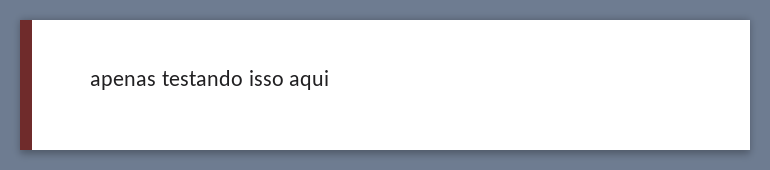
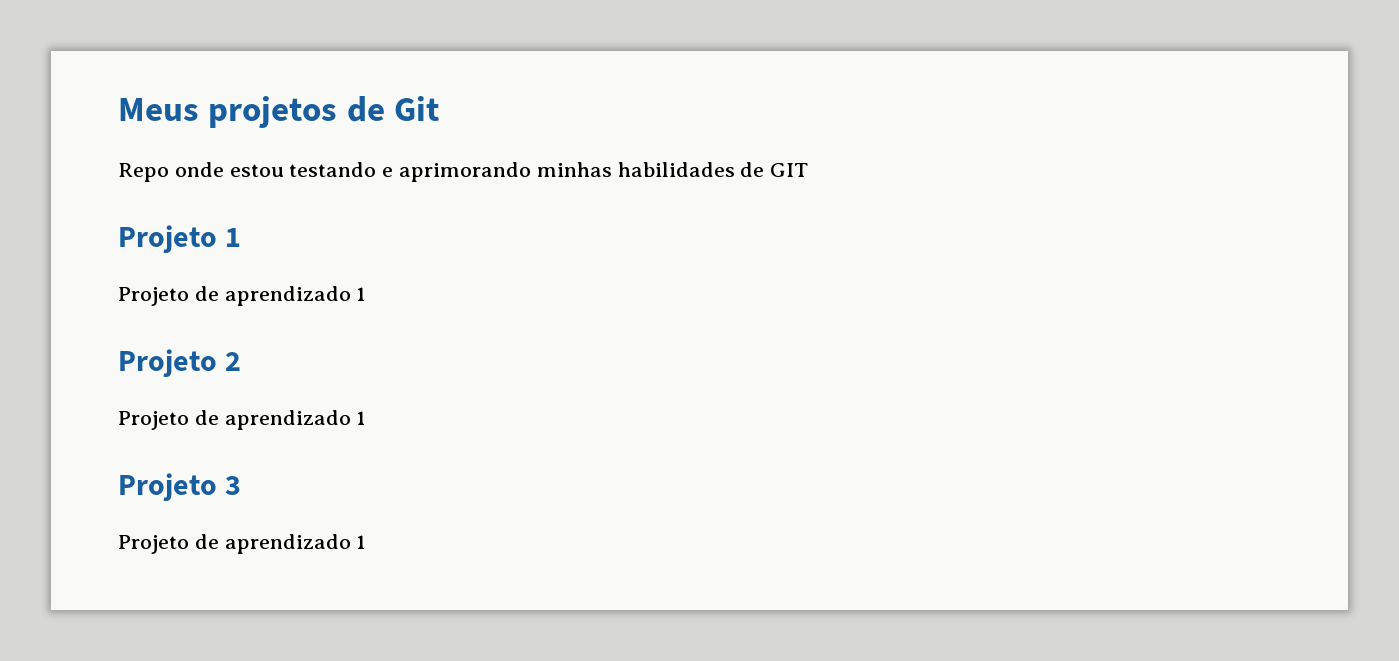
[90,70,330,90] apenas testando isso aqui -> [118,96,440,128] [118,162,809,182] [118,225,242,253] [118,286,366,306] [118,349,242,377] [118,410,366,430] [118,473,242,501] [118,534,366,554] Meus projetos de Git // Repo onde estou testando e aprimorando minhas habilidades de GIT // Projeto 1 // Projeto de aprendizado 1 // Projeto 2 // Projeto de aprendizado 1 // Projeto 3 // Projeto de aprendizado 1

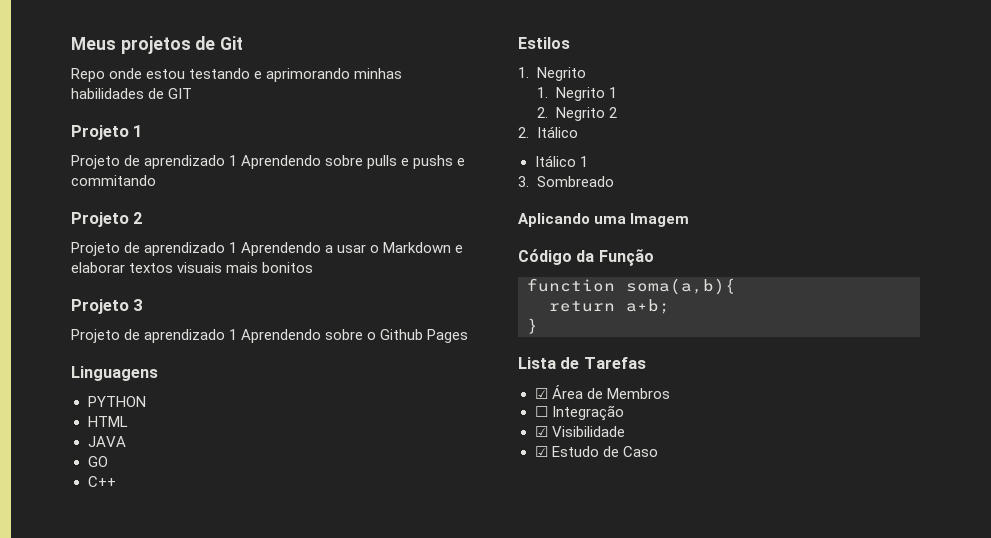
(366, 294) none -> [241,155,466,169] [71,175,156,186] Aprendendo sobre pulls e pushs e commitando
(366, 418) none -> [241,242,464,256] [71,262,314,273] Aprendendo a usar o Markdown e elaborar textos visuais mais bonitos
(366, 542) none -> [241,329,469,343] [71,366,158,381] [87,396,146,407] [87,416,128,427] [87,436,126,447] [87,456,108,467] [87,476,116,487] [518,37,570,49] [518,67,587,81] [537,87,618,101] [537,107,618,121] [518,126,579,138] [534,155,588,167] [518,176,615,187] [518,213,690,227] [518,249,654,266] [527,278,736,295] [549,299,670,314] [527,318,538,334] [518,357,646,369] [534,385,670,399] [534,405,624,421] [534,426,625,437] [534,446,658,457] Aprendendo sobre o Github Pages // Linguagens // PYTHON // HTML // JAVA // GO // C++ // Estilos // 1. Negrito // 1. Negrito 1 // 2. Negrito 2 // 2. Itálico // Itálico 1 // 3. Sombreado // Aplicando uma Imagem // Código da Função // function soma(a,b){ // return a+b; // } // Lista de Tarefas // ☑ Área de Membros // ☐ Integração // ☑ Visibilidade // ☑ Estudo de Caso

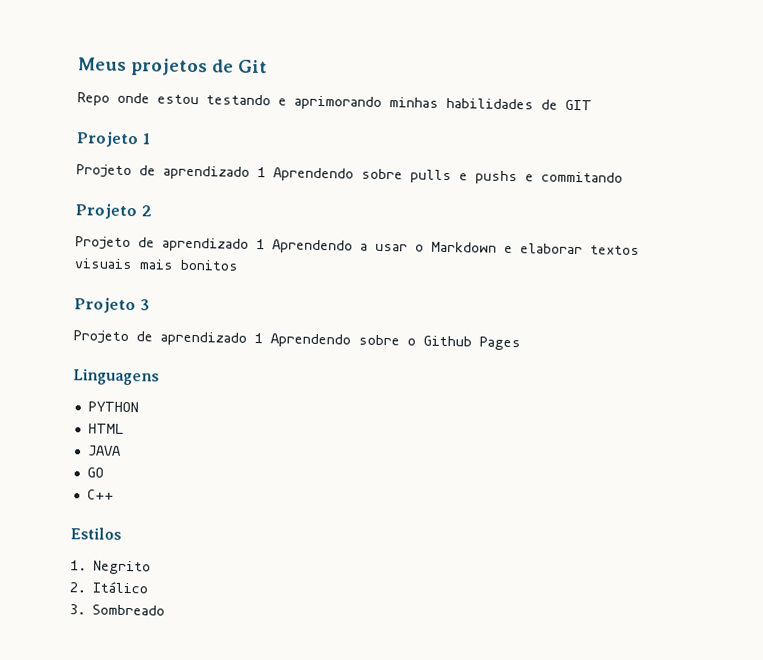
[537,87,618,101] [537,107,618,121] // 1. Negrito 1 // 2. Negrito 2 -> (152, 567) none
[534,155,588,167] // Itálico 1 -> (150, 587) none
[518,213,690,227] [518,249,654,266] [527,278,736,295] [549,299,670,314] [527,318,538,334] [518,357,646,369] [534,385,670,399] [534,405,624,421] [534,426,625,437] [534,446,658,457] // Aplicando uma Imagem // Código da Função // function soma(a,b){ // return a+b; // } // Lista de Tarefas // ☑ Área de Membros // ☐ Integração // ☑ Visibilidade // ☑ Estudo de Caso -> (166, 610) none

